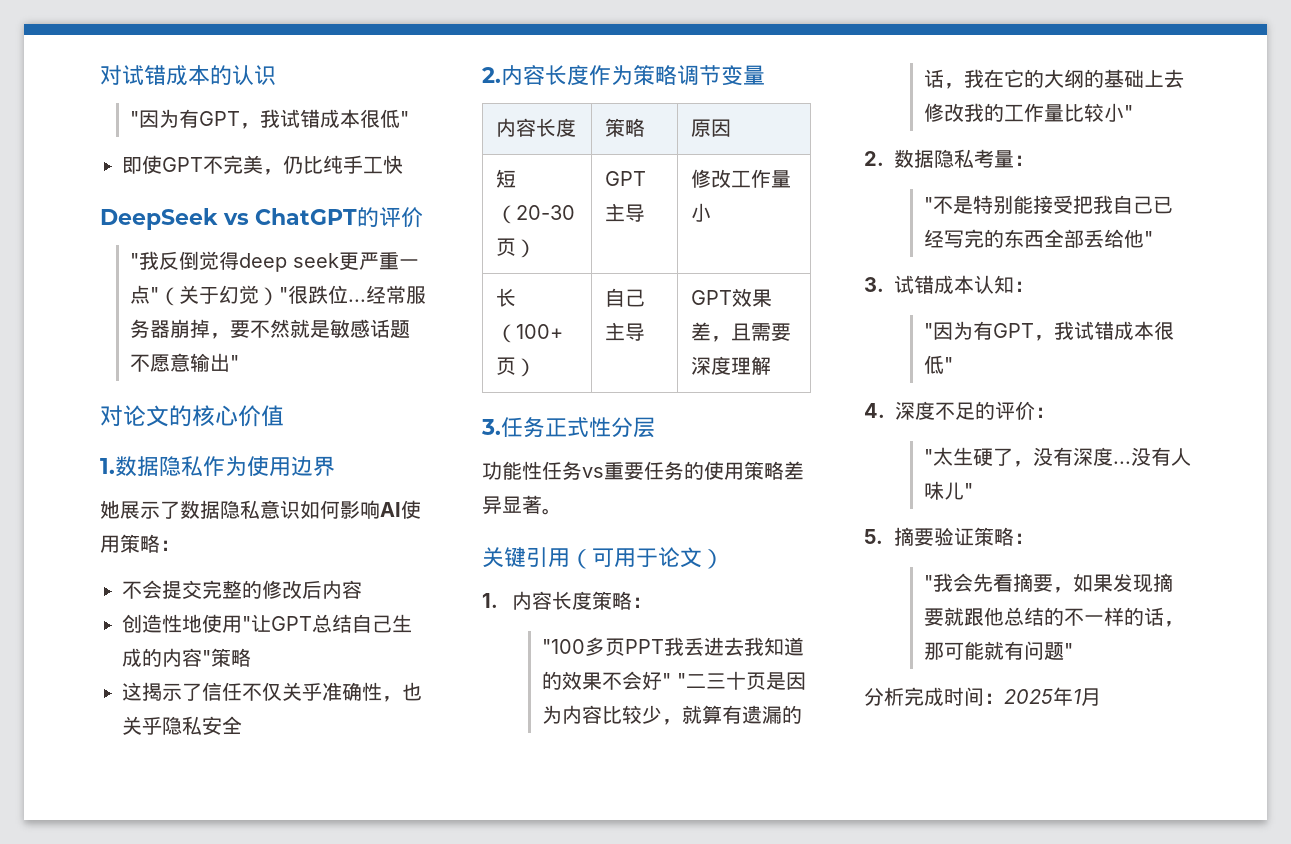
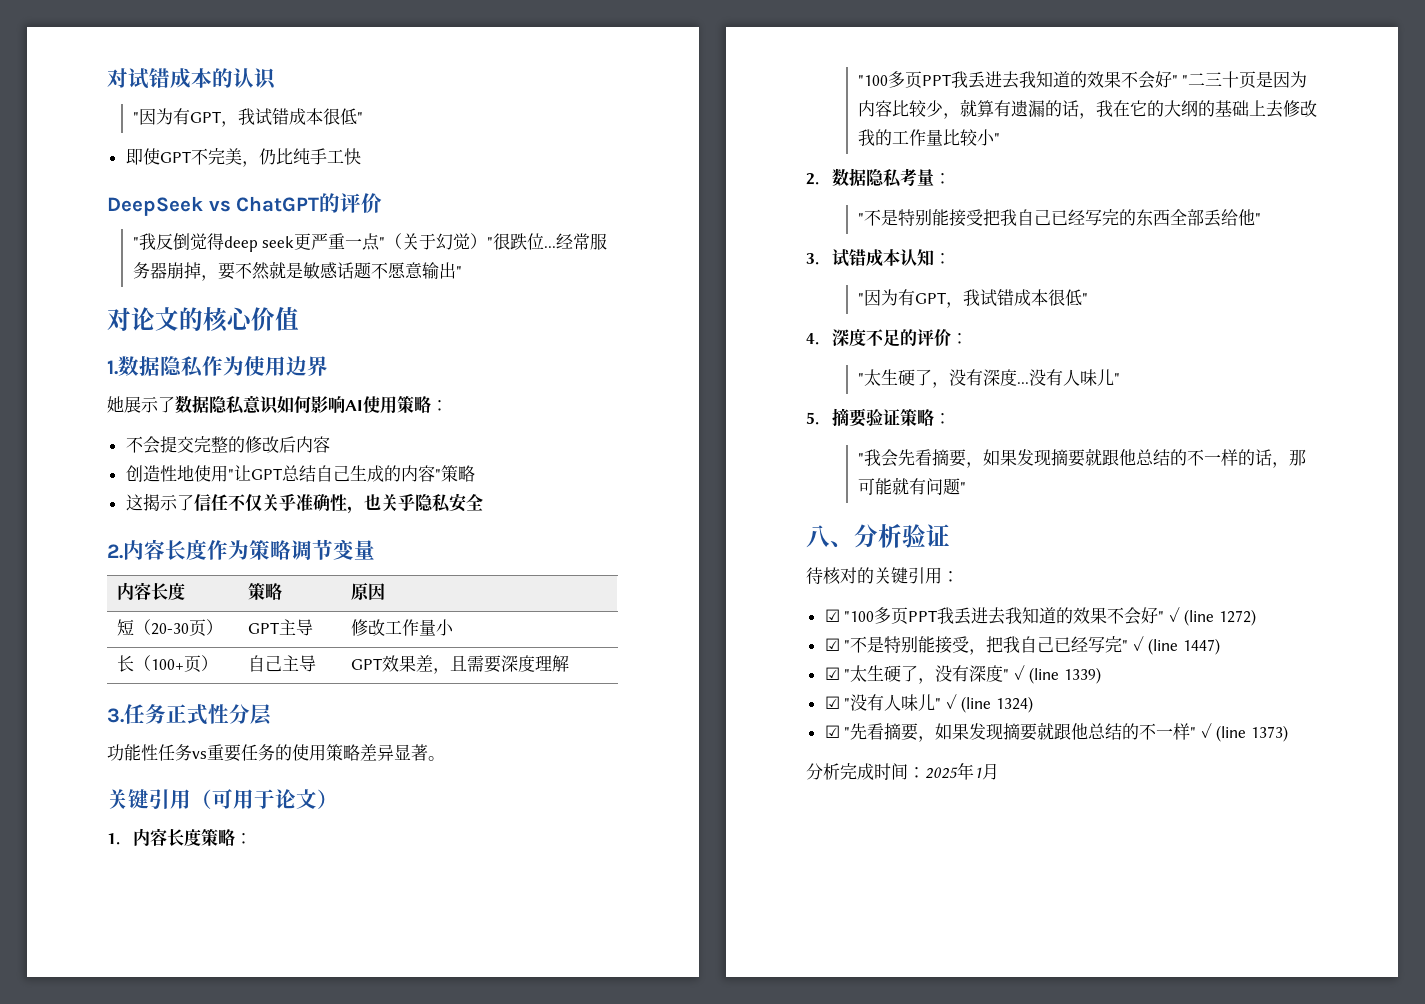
(1074, 650) none -> [806,523,950,548] [806,567,959,585] [824,607,1257,626] [824,636,1221,655] [824,665,1102,684] [824,694,1034,713] [824,722,1289,742] // 八、分析验证 // 待核对的关键引用： // ☑ "100多页PPT我丢进去我知道的效果不会好" ✓ (line 1272) // ☑ "不是特别能接受，把我自己已经写完" ✓ (line 1447) // ☑ "太生硬了，没有深度" ✓ (line 1339) // ☑ "没有人味儿" ✓ (line 1324) // ☑ "先看摘要，如果发现摘要就跟他总结的不一样" ✓ (line 1373)

